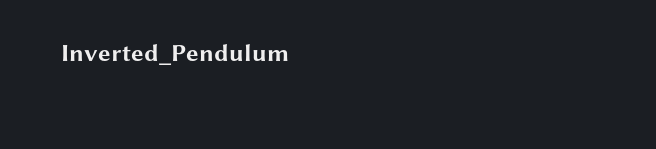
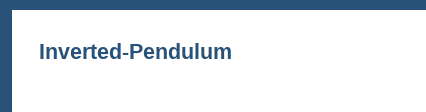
[61,44,289,65] Inverted_Pendulum -> [39,43,232,59] Inverted-Pendulum

